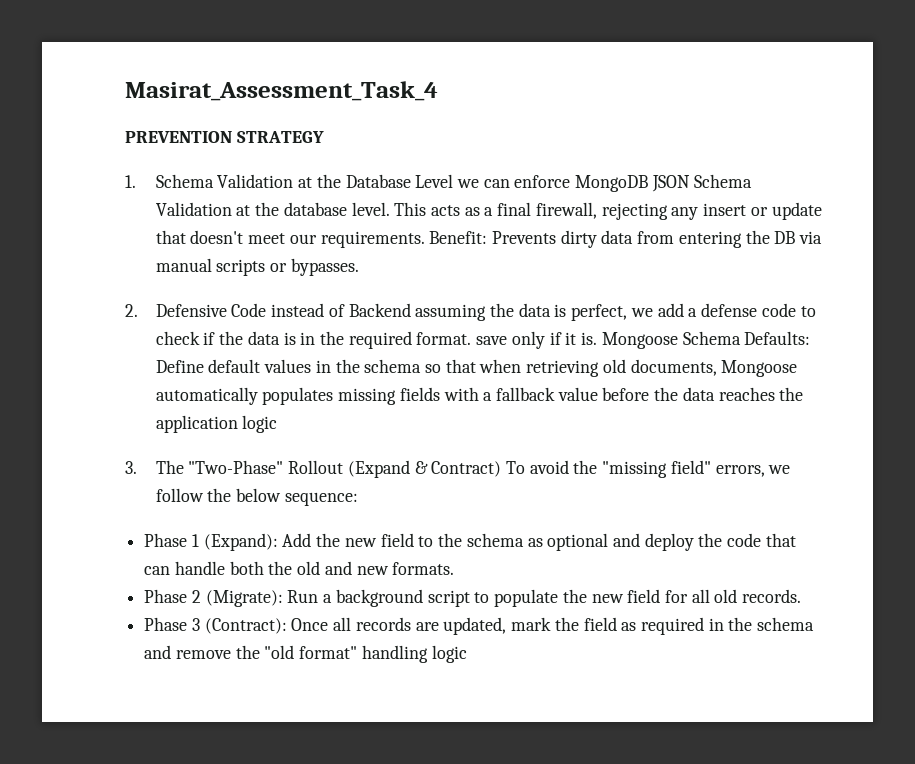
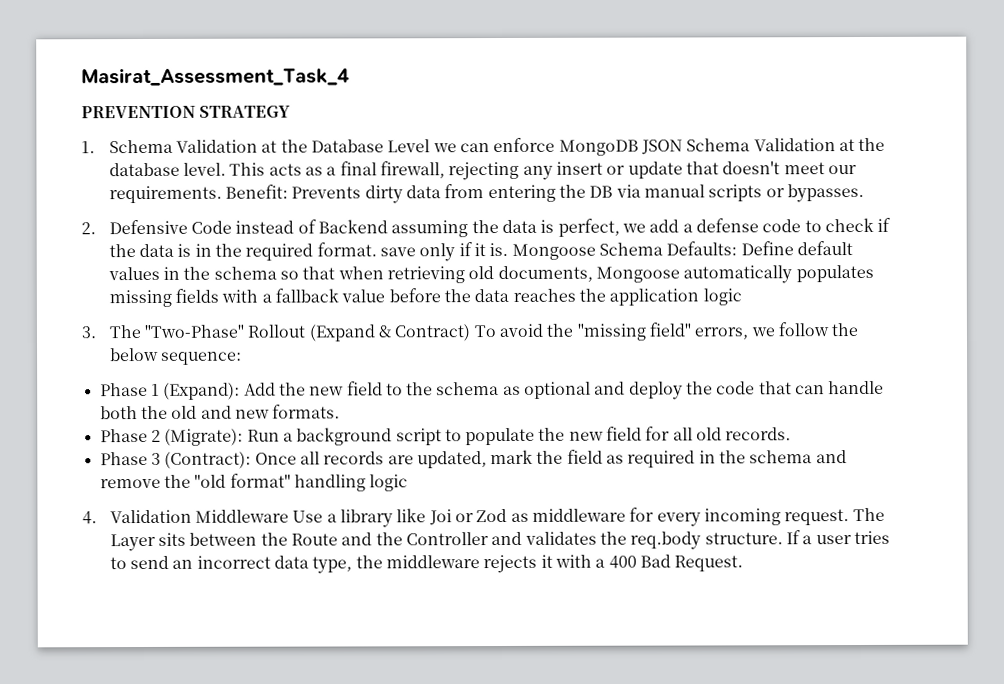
(467, 654) none -> [82,507,885,528] [109,530,890,552] [109,554,744,574] // 4. Validation Middleware Use a library like Joi or Zod as middleware for every incoming request. The Layer sits between the Route and the Controller and validates the req.body structure. If a user tries to send an incorrect data type, the middleware rejects it with a 400 Bad Request.

